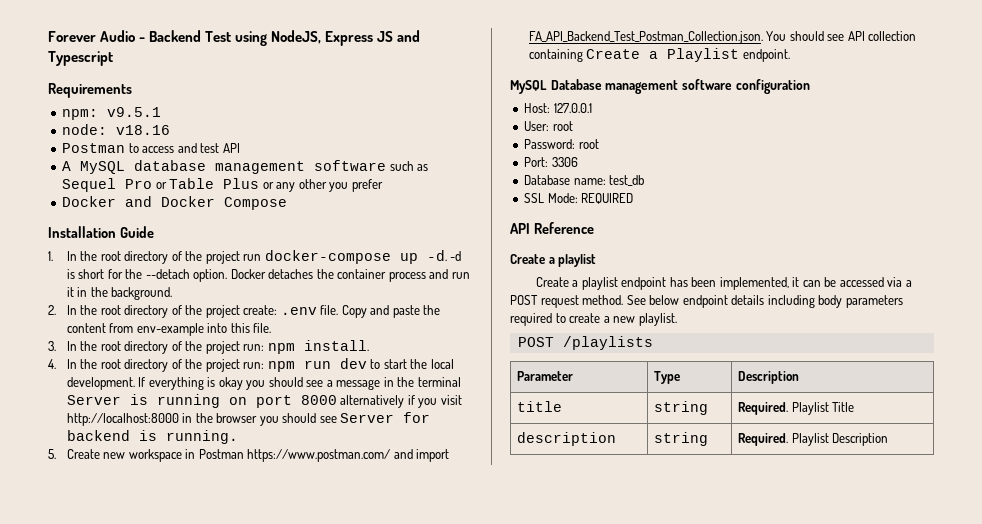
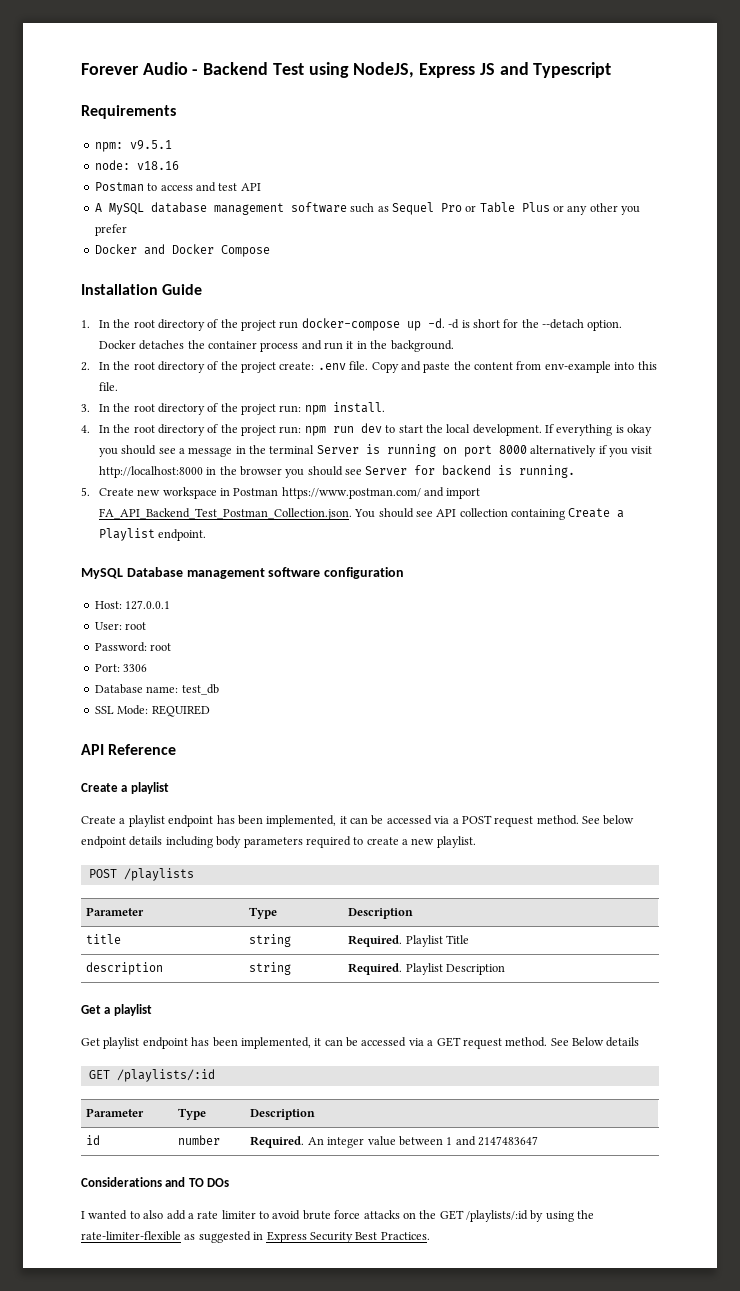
(889, 439) none -> [81,1004,152,1016] [81,1037,640,1049] [88,1069,215,1082] [86,1108,145,1117] [178,1108,207,1120] [250,1109,316,1120] [86,1135,101,1145] [178,1135,221,1145] [250,1136,539,1148] [81,1177,230,1187] [81,1210,595,1222] [81,1231,430,1243] // Get a playlist // Get playlist endpoint has been implemented, it can be accessed via a GET request method. See Below details // GET /playlists/:id // Parameter | Type | Description // id | number | Required. An integer value between 1 and 2147483647 // Considerations and TO DOs // I wanted to also add a rate limiter to avoid brute force attacks on the GET /playlists/:id by using the rate-limiter-flexible as suggested in Express Security Best Practices.

